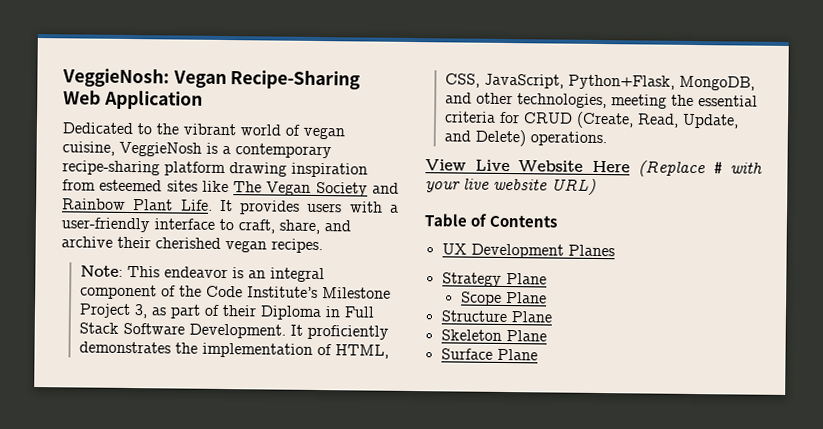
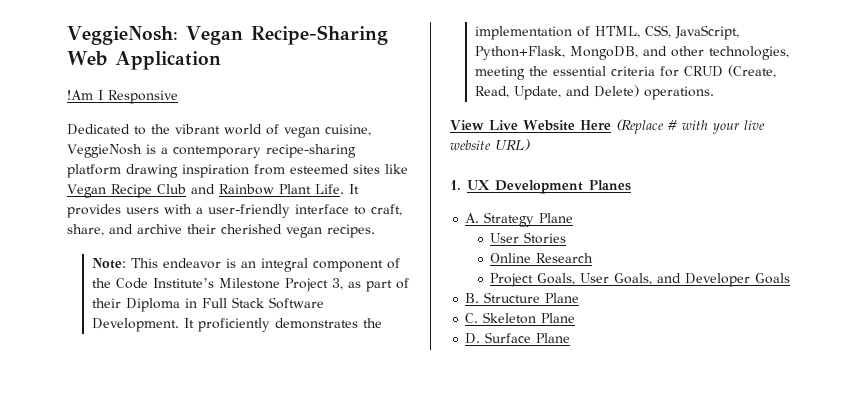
(203, 99) none -> [67,90,178,104] // !Am I Responsive
[233,181,368,197] The Vegan Society -> [67,184,186,198] Vegan Recipe Club
[424,213,558,228] Table of Contents // -> [450,180,461,190] 1.
(615, 250) none -> [465,213,480,223] A.
[460,291,547,306] Scope Plane // -> [490,232,567,244] [490,253,594,263] [490,273,791,287] [465,293,480,303] User Stories // Online Research // Project Goals, User Goals, and Developer Goals // B.
(552, 317) none -> [465,313,479,323] C.
(547, 336) none -> [465,333,481,344] D.

